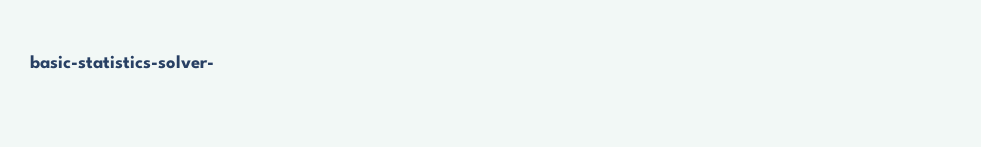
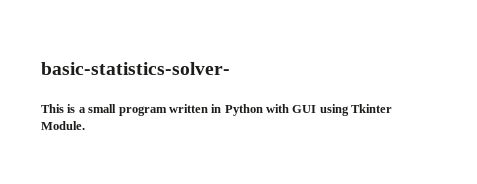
(214, 62) none -> [41,104,393,116] [41,121,85,130] // This is a small program written in Python with GUI using Tkinter Module.

